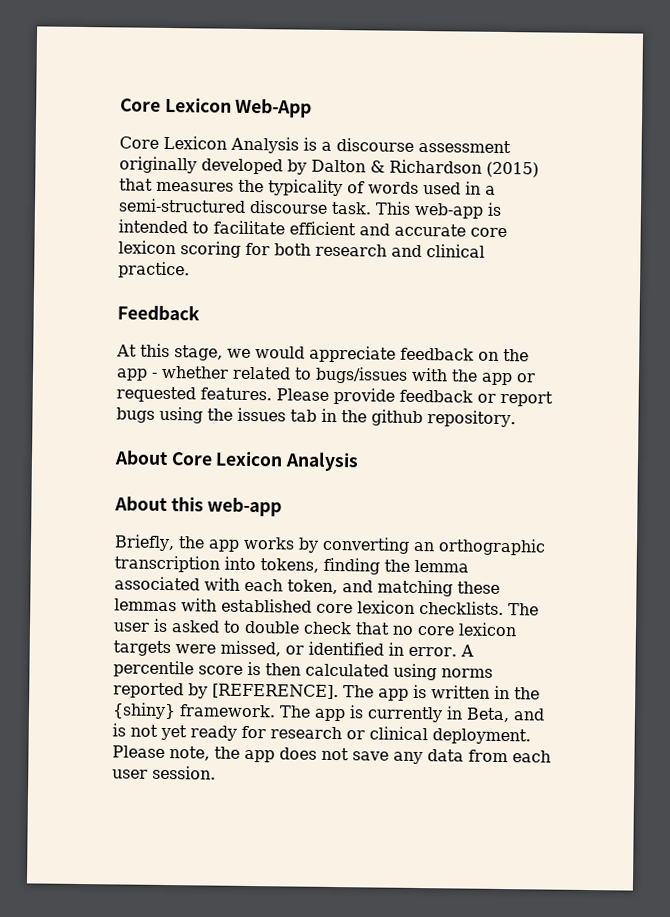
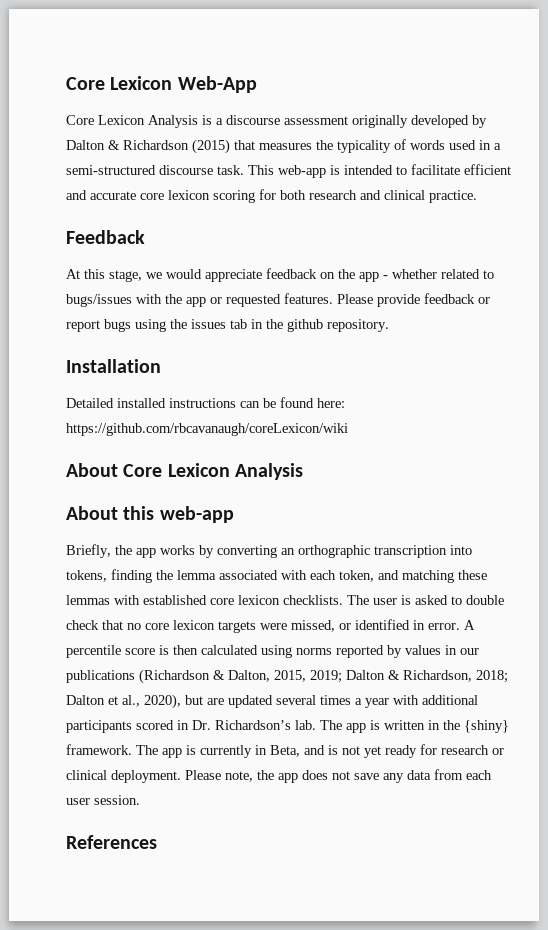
(516, 419) none -> [66,359,161,373] [66,397,345,408] [66,423,348,436] // Installation // Detailed installed instructions can be found here: https://github.com/rbcavanaugh/coreLexicon/wiki
[212,683,339,700] [REFERENCE]. -> [405,645,479,655] [66,669,508,684] [66,694,478,709] [66,720,316,733] values in our publications (Richardson & Dalton, 2015, 2019; Dalton & Richardson, 2018; Dalton et al., 2020), but are updated several times a year with additional participants scored in Dr. Richardson’s lab.
(216, 772) none -> [66,835,157,849] // References

